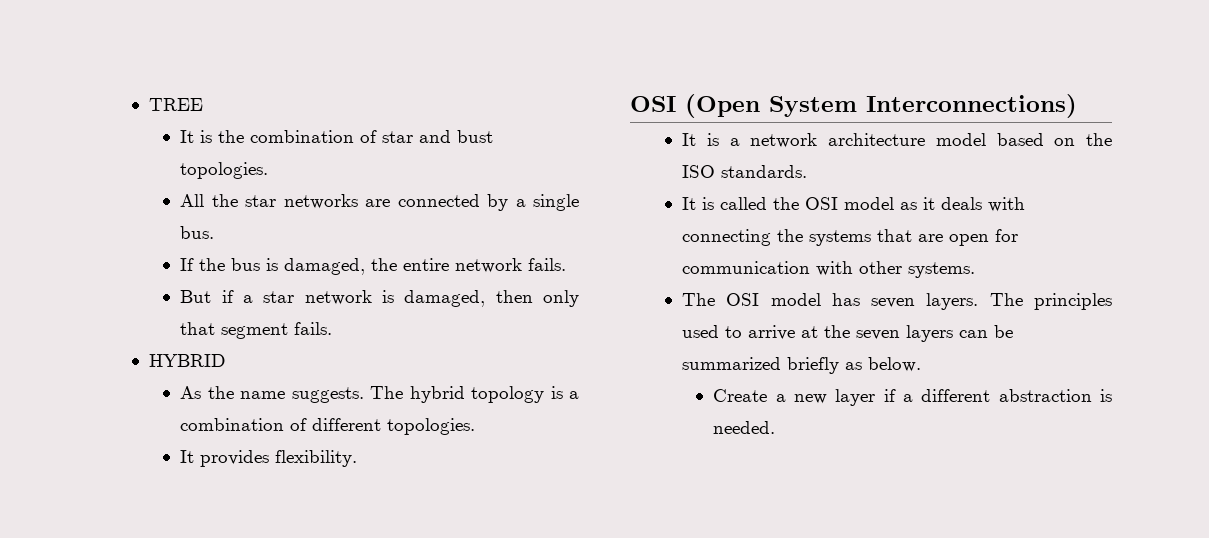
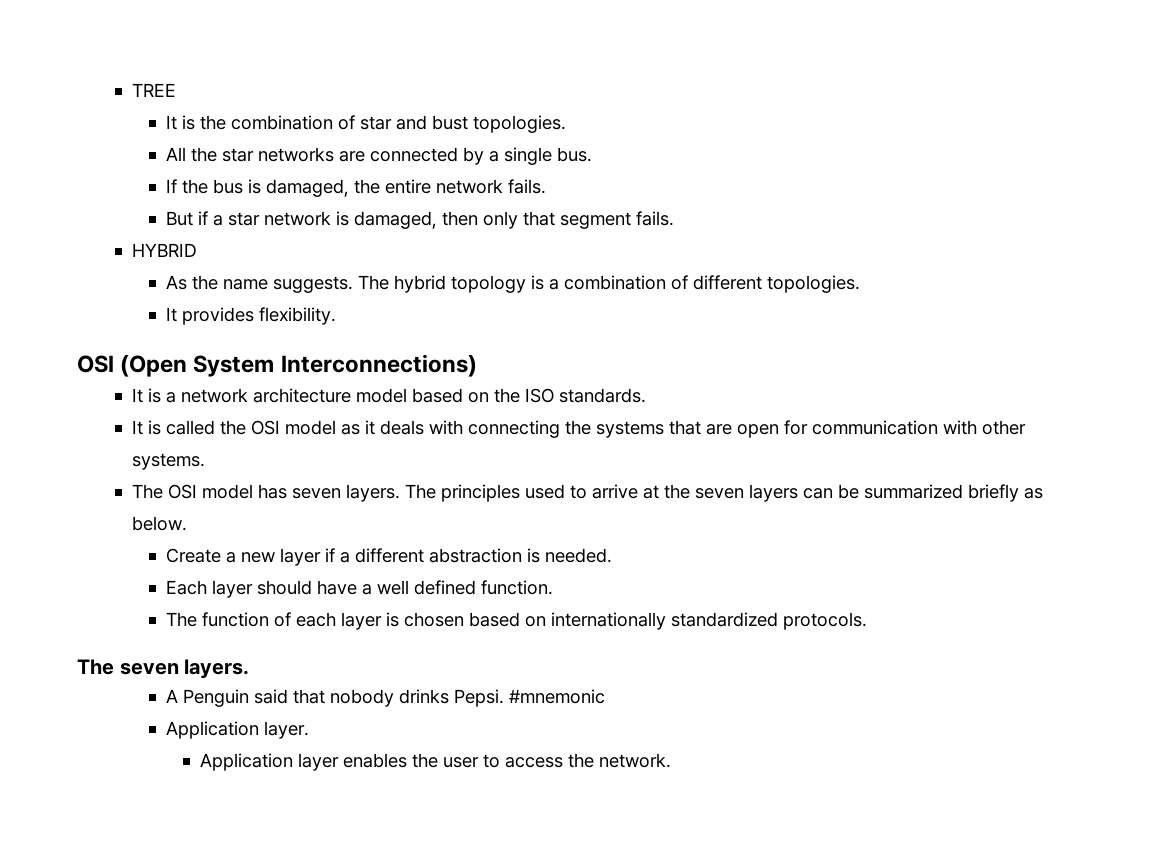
(776, 427) none -> [165,580,553,598] [165,612,867,630] [77,659,250,679] [165,689,605,707] [165,721,309,739] [199,753,671,771] // Each layer should have a well defined function. // The function of each layer is chosen based on internationally standardized protocols. // The seven layers. // A Penguin said that nobody drinks Pepsi. #mnemonic // Application layer. // Application layer enables the user to access the network.

